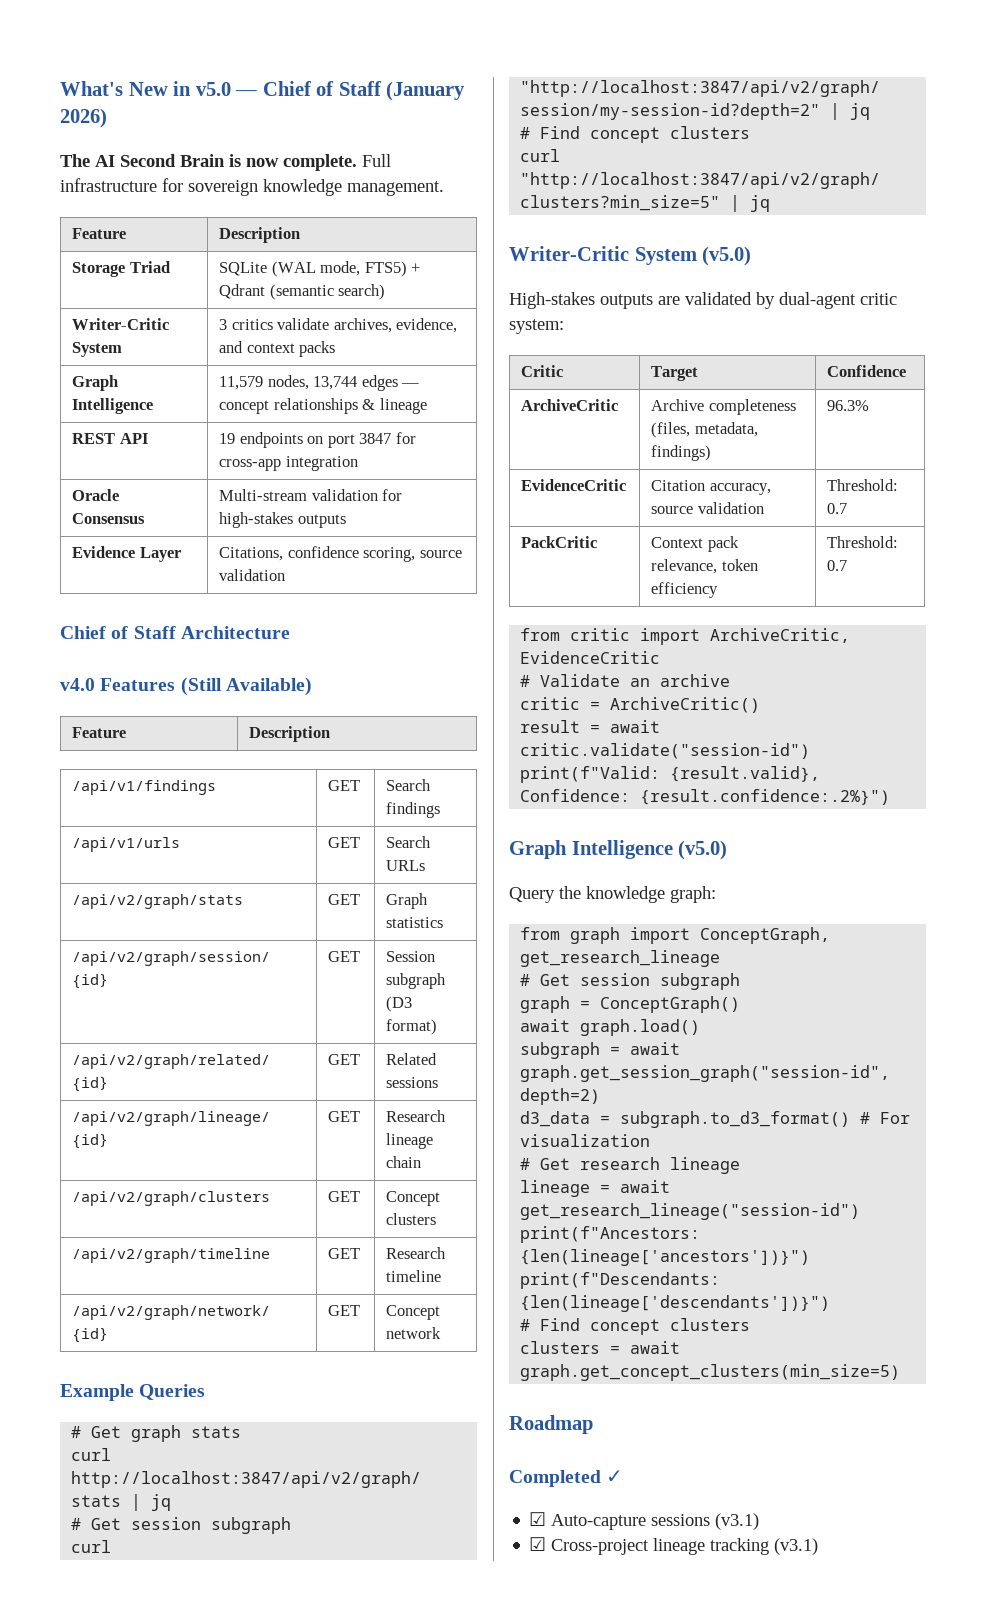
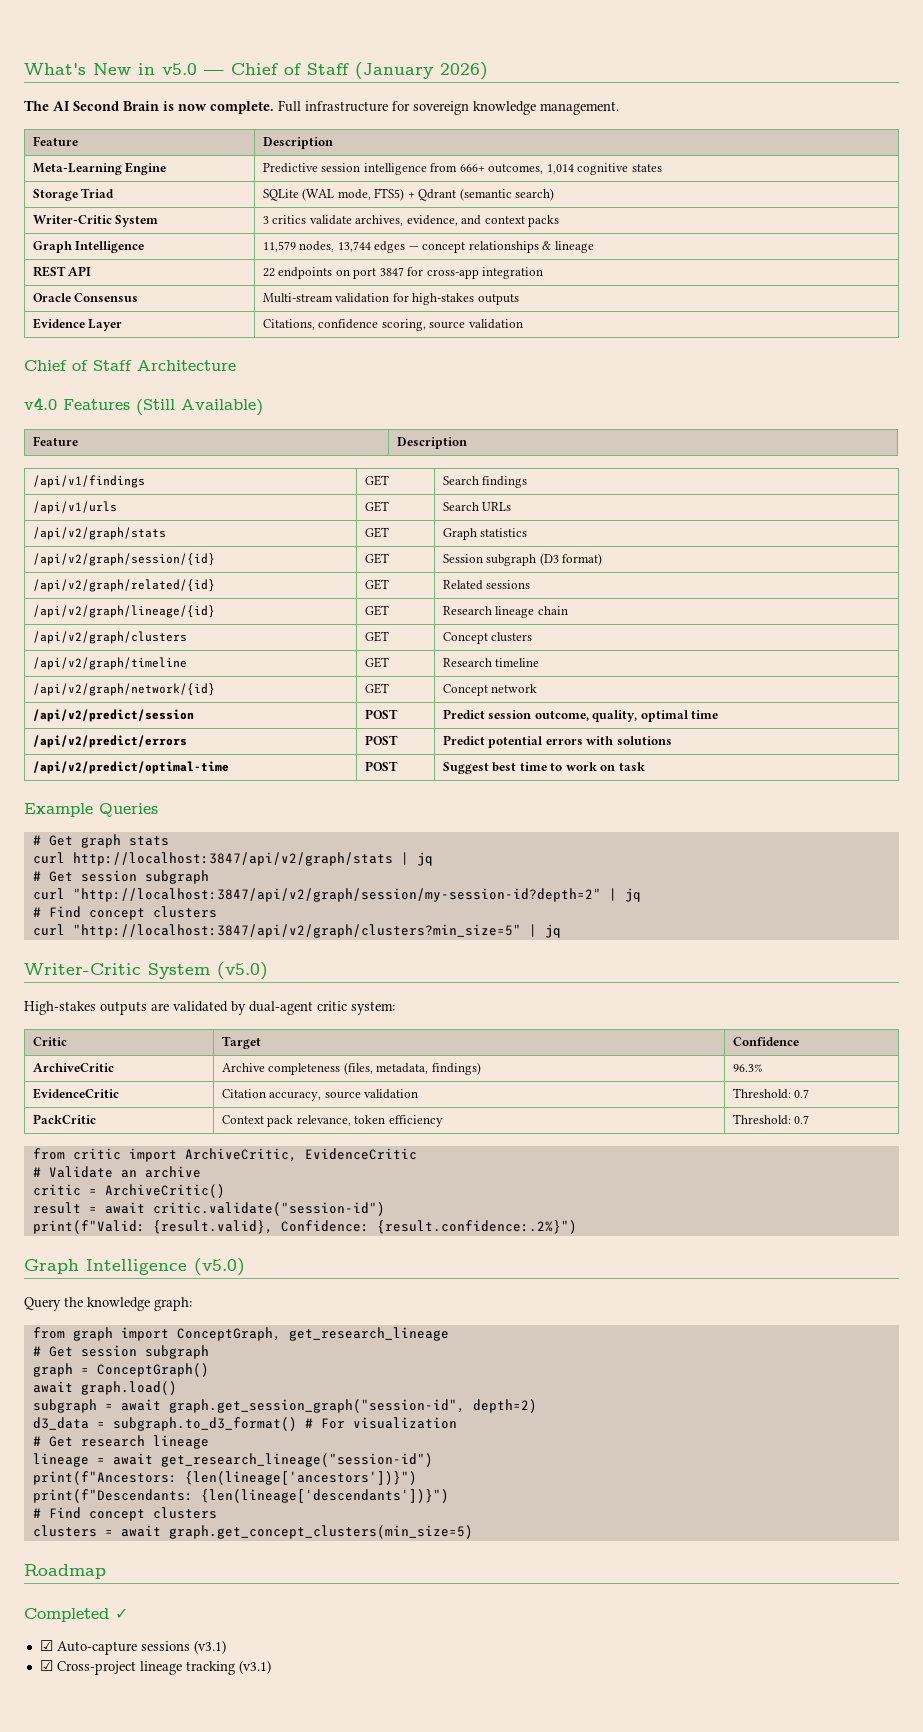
(301, 235) none -> [32,162,167,175] [262,163,662,175] // Meta-Learning Engine | Predictive session intelligence from 666+ outcomes, 1,014 cognitive states
[219,433,236,444] 19 -> [262,268,275,277] 22
(442, 1333) none -> [32,709,194,722] [364,709,398,719] [442,709,719,722] [32,735,187,748] [364,735,398,745] [442,735,672,748] [32,761,229,774] [364,761,398,771] [442,762,645,774] // /api/v2/predict/session | POST | Predict session outcome, quality, optimal time // /api/v2/predict/errors | POST | Predict potential errors with solutions // /api/v2/predict/optimal-time | POST | Suggest best time to work on task

